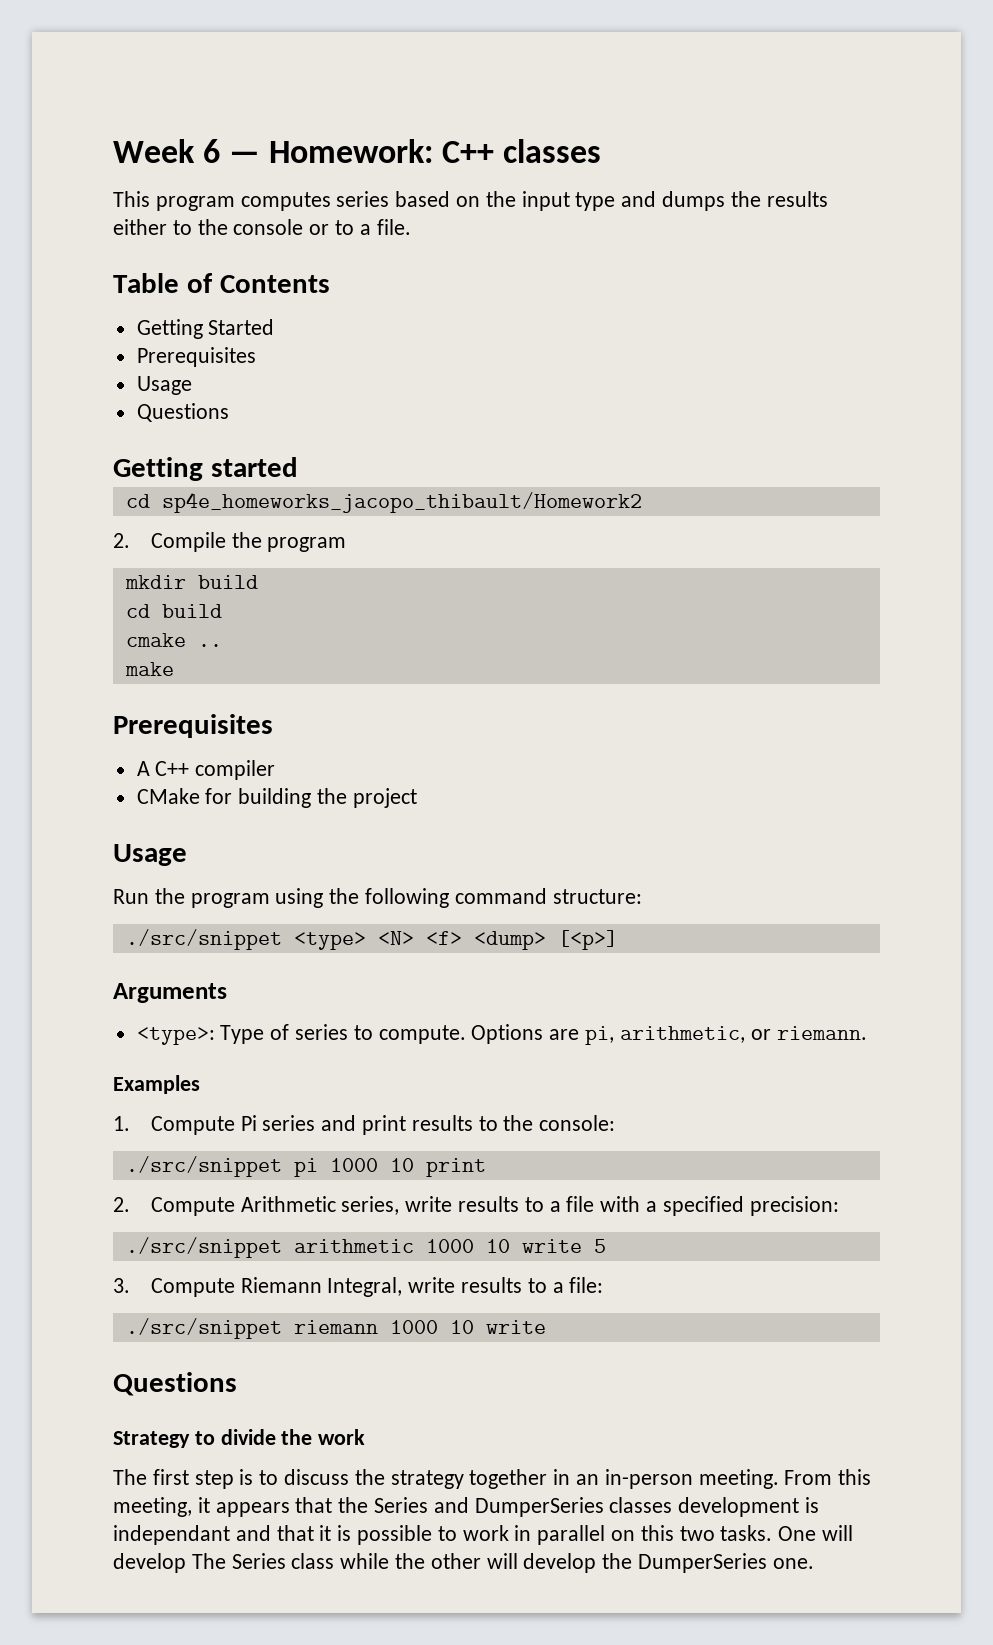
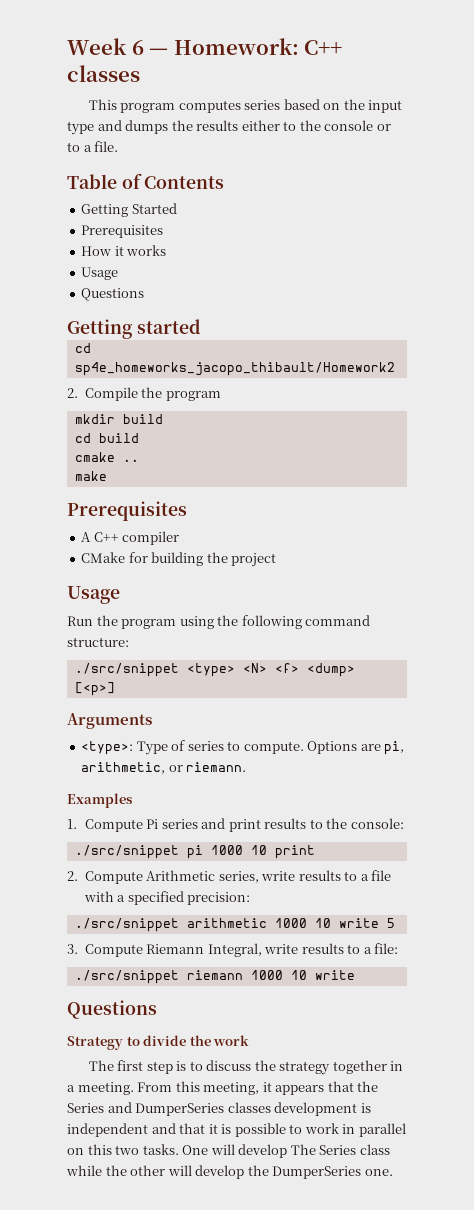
(256, 357) none -> [81,245,167,256] // How it works
[576,1469,693,1489] an in-person -> [67,1085,75,1092] a
[113,1525,230,1545] independant -> [67,1123,148,1137] independent

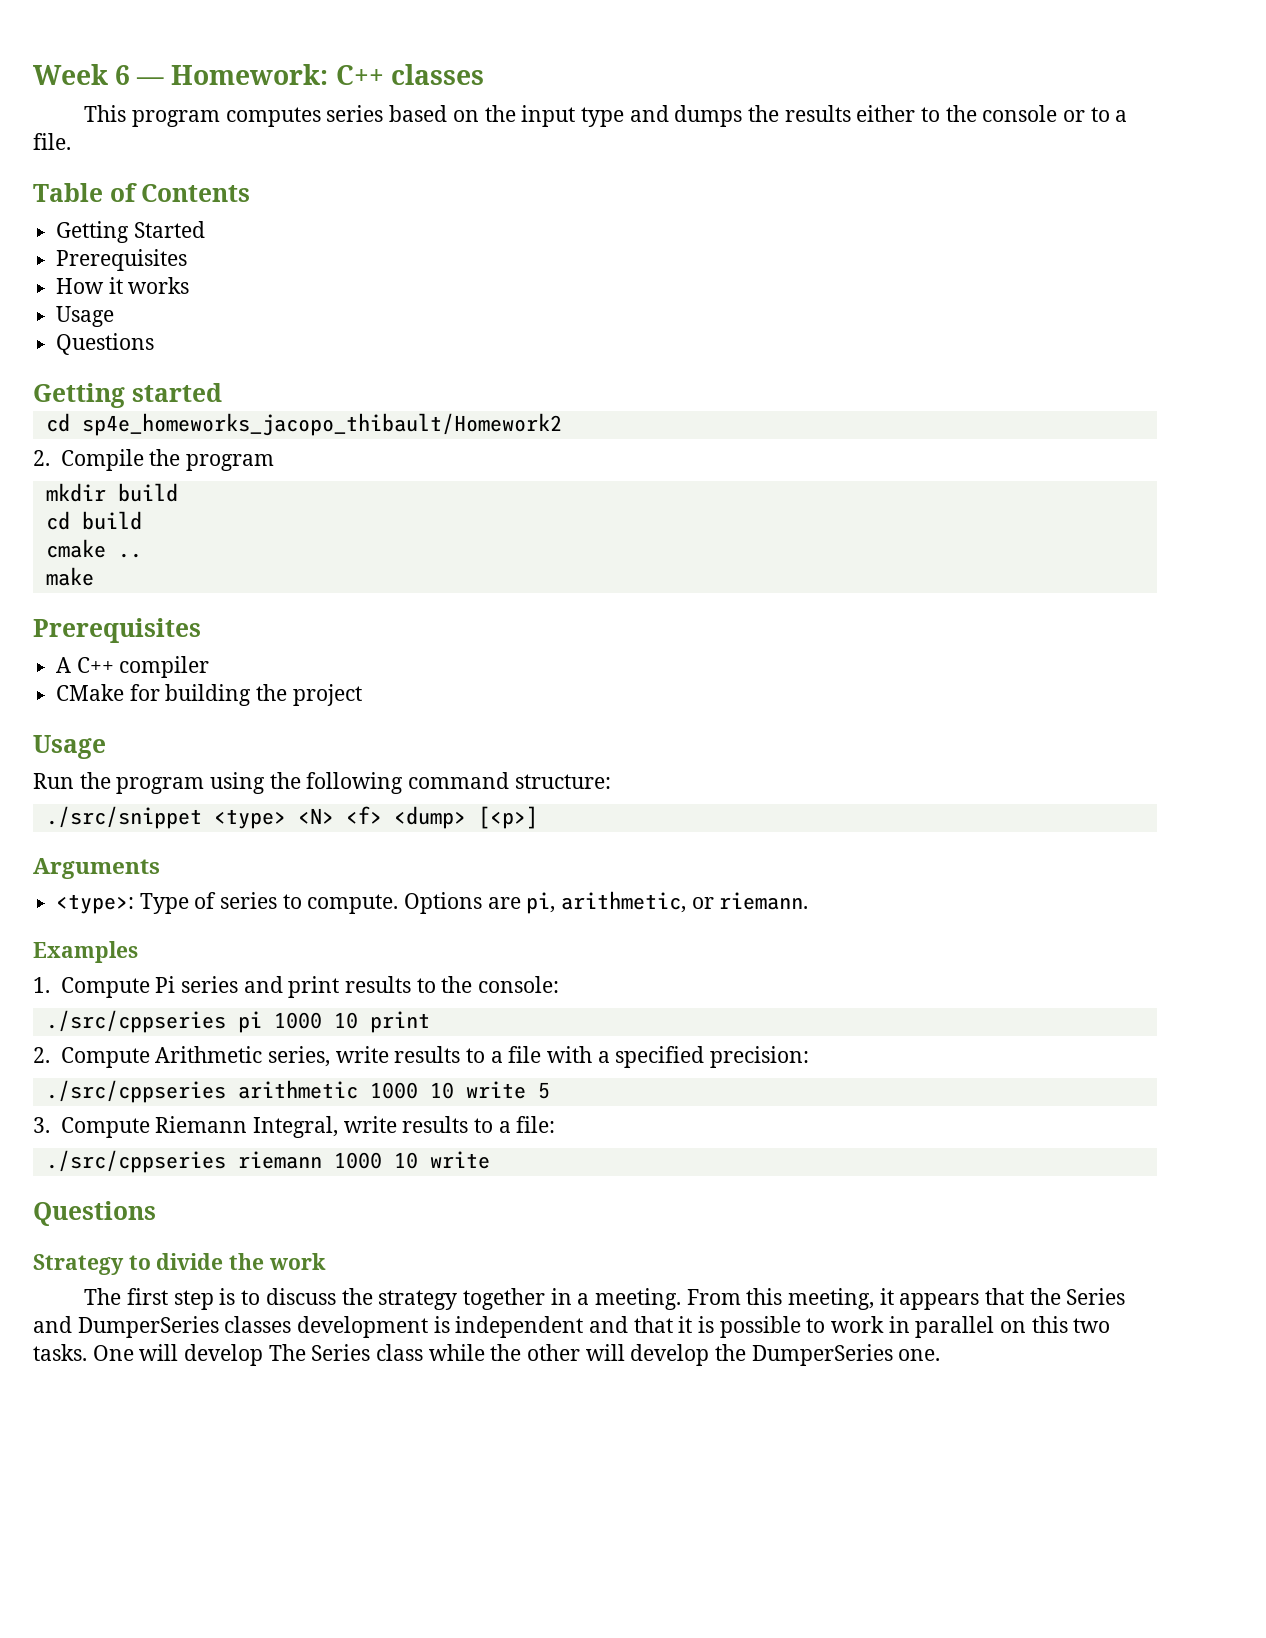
[74,845,179,859] ./src/snippet -> [45,1010,226,1033] ./src/cppseries
[74,918,179,932] ./src/snippet -> [45,1080,226,1103] ./src/cppseries
[74,970,179,984] ./src/snippet -> [45,1150,226,1173] ./src/cppseries

